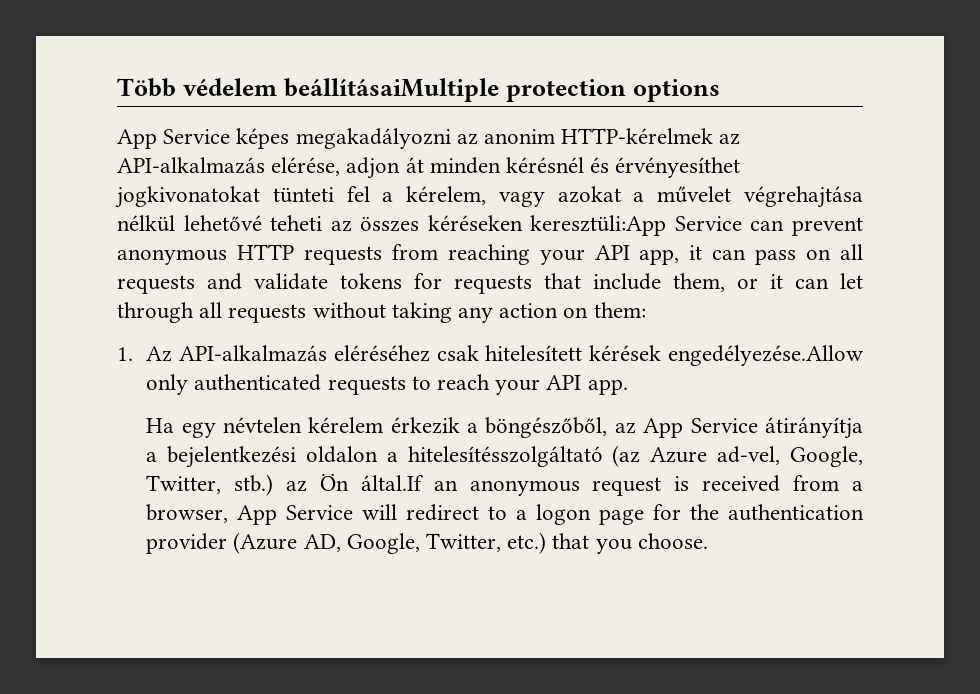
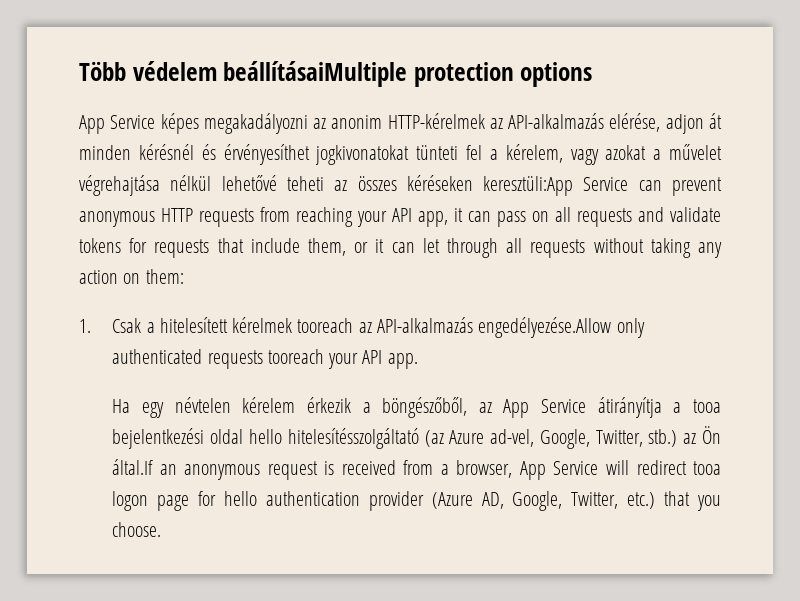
[146,345,662,362] Az API-alkalmazás eléréséhez csak hitelesített kérések -> [112,317,473,333] Csak a hitelesített kérelmek tooreach az API-alkalmazás
[411,374,491,390] to reach -> [267,349,324,364] tooreach
[167,446,398,468] bejelentkezési oldalon a -> [692,399,721,413] [112,428,282,449] tooa bejelentkezési oldal hello
[488,506,528,520] to a -> [692,461,721,475] tooa
[690,504,720,520] the -> [224,491,258,506] hello

